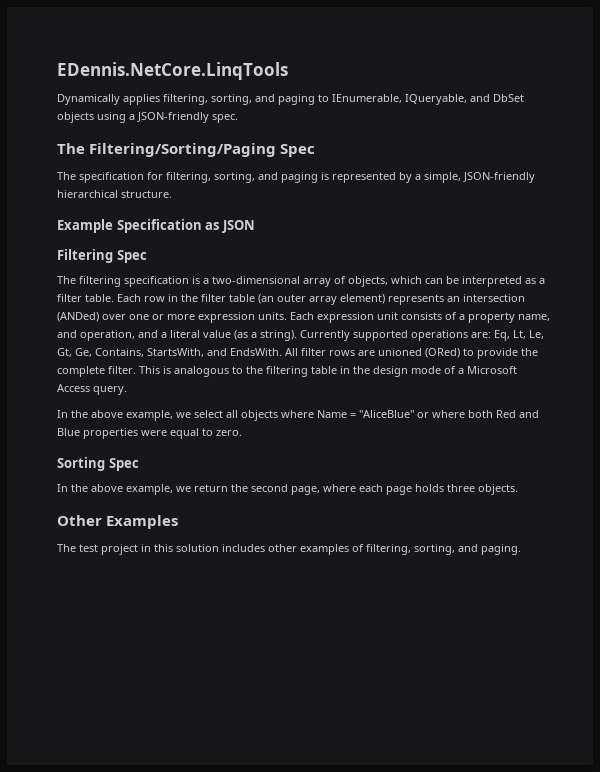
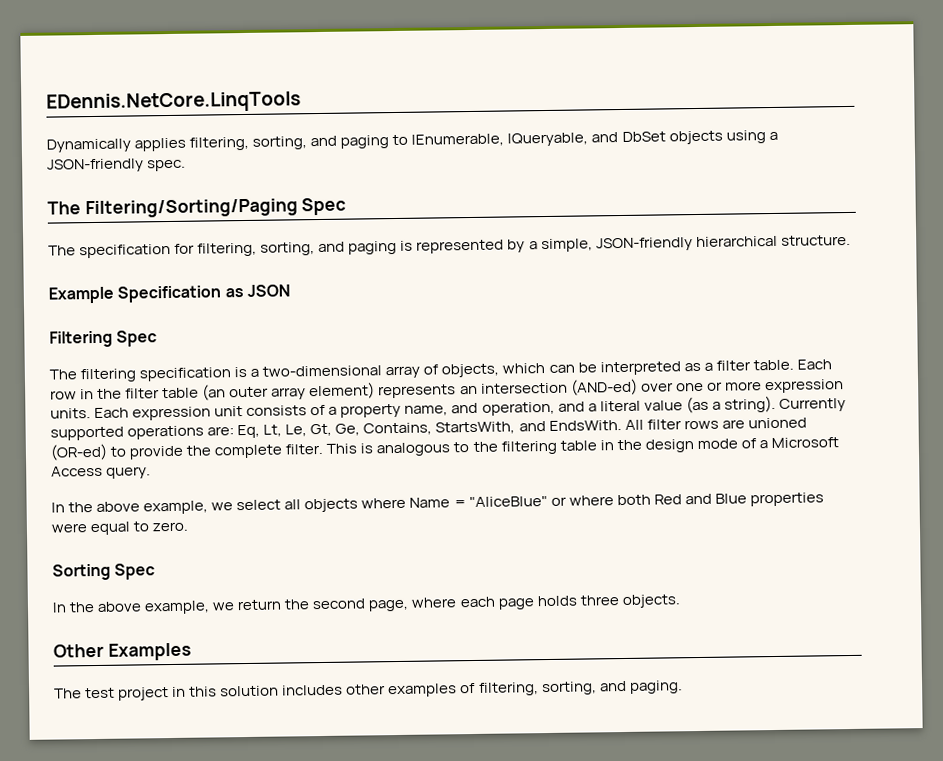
[57,312,99,322] (ANDed) -> [569,378,638,396] (AND-ed)
[425,348,460,358] (ORed) -> [50,443,108,461] (OR-ed)

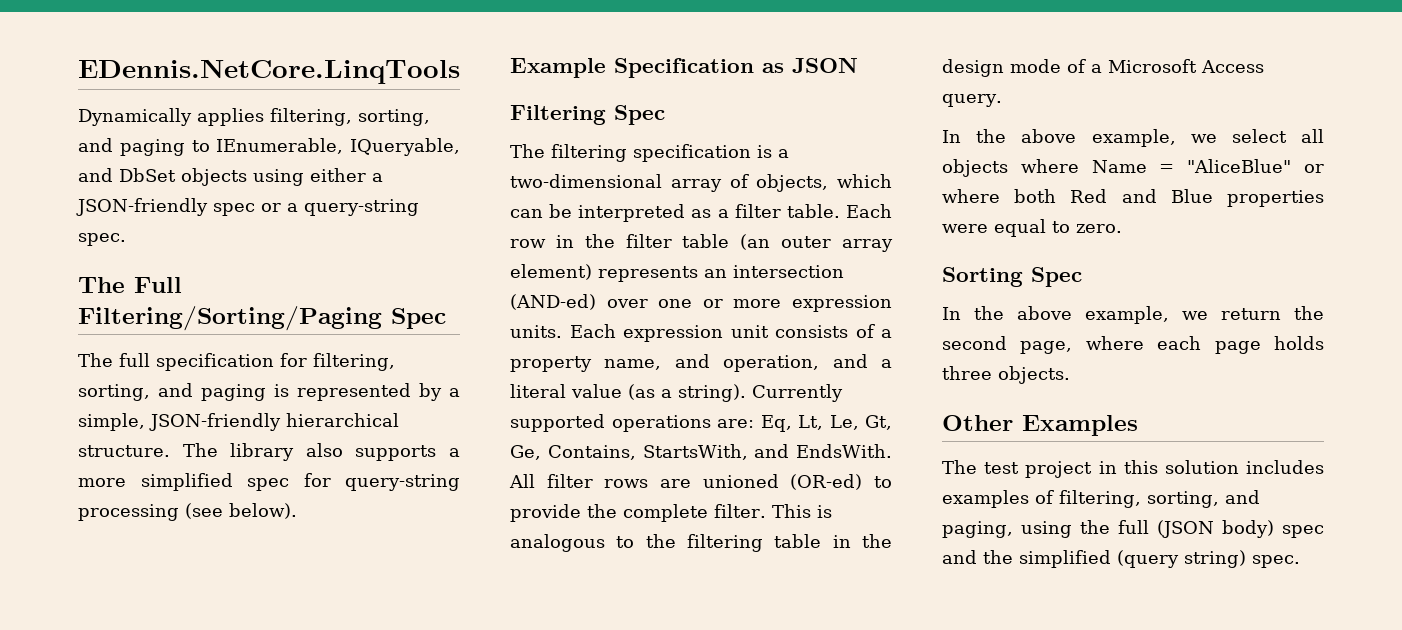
(766, 137) none -> [310,168,366,182] either
(144, 165) none -> [213,199,419,216] spec or a query-string
(81, 208) none -> [134,277,182,293] Full
(76, 250) none -> [119,353,150,367] full
(851, 240) none -> [182,443,460,461] [78,473,460,491] [78,503,297,521] The library also supports a more simplified spec for query-string processing (see below).
[346,684,387,695] other -> (1324, 467) none
[628,680,683,694] paging. -> [942,520,1324,538] [942,550,1300,568] paging, using the full (JSON body) spec and the simplified (query string) spec.

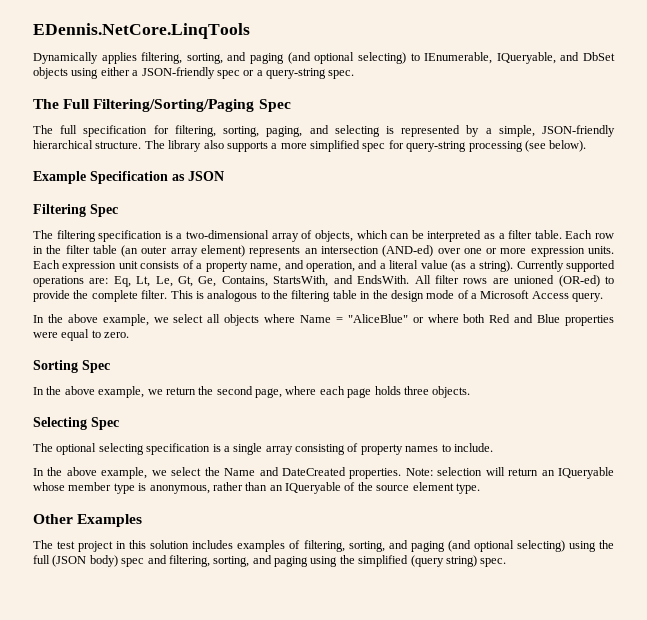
(185, 147) none -> [287,52,406,64] (and optional selecting)
[158,383,266,401] and paging -> [266,125,380,137] paging, and selecting
(1070, 375) none -> [33,417,119,430] [33,443,493,455] [33,467,614,479] [33,482,480,494] // Selecting Spec // The optional selecting specification is a single array consisting of property names to include. // In the above example, we select the Name and DateCreated properties. Note: selection will return an IQueryable whose member type is anonymous, rather than an IQueryable of the source element type.
[942,521,1013,538] paging, -> [410,540,565,552] paging (and optional selecting)
(977, 557) none -> [168,555,338,567] filtering, sorting, and paging using

